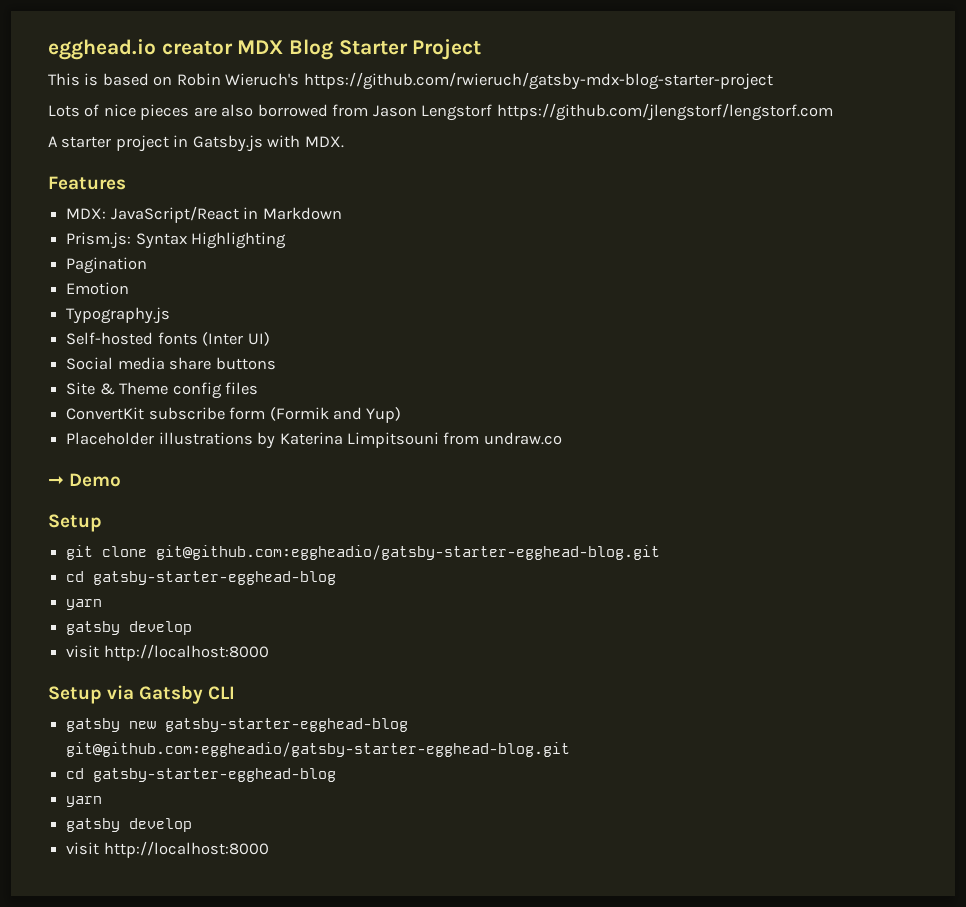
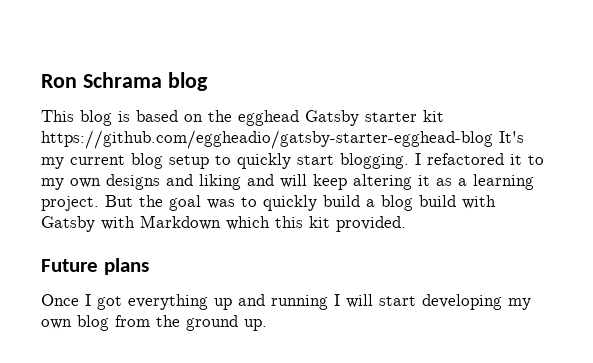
[48,39,482,60] egghead.io creator MDX Blog Starter Project -> [41,72,208,91] Ron Schrama blog
(80, 79) none -> [80,110,112,126] blog
[176,72,773,90] [48,103,833,121] [48,135,344,152] [48,176,126,190] [66,206,342,223] [66,232,287,249] [66,257,148,274] [66,282,130,295] [66,307,171,324] [66,332,270,346] [66,357,276,370] [66,382,258,399] [66,407,402,423] [66,432,562,449] [48,473,122,487] [48,514,102,532] [66,545,661,560] [66,571,337,585] [66,599,103,610] [66,621,193,635] [66,644,269,661] [48,685,236,704] [66,718,409,732] [66,742,571,757] [66,768,337,782] [66,796,103,807] [66,818,193,832] [66,841,269,858] Robin Wieruch's https://github.com/rwieruch/gatsby-mdx-blog-starter-project // Lots of nice pieces are also borrowed from Jason Lengstorf https://github.com/jlengstorf/lengstorf.com // A starter project in Gatsby.js with MDX. // Features // MDX: JavaScript/React in Markdown // Prism.js: Syntax Highlighting // Pagination // Emotion // Typography.js // Self-hosted fonts (Inter UI) // Social media share buttons // Site & Theme config files // ConvertKit subscribe form (Formik and Yup) // Placeholder illustrations by Katerina Limpitsouni from undraw.co // ➞ Demo // Setup // git clone git@github.com:eggheadio/gatsby-starter-egghead-blog.git // cd gatsby-starter-egghead-blog // yarn // gatsby develop // visit http://localhost:8000 // Setup via Gatsby CLI // gatsby new gatsby-starter-egghead-blog git@github.com:eggheadio/gatsby-starter-egghead-blog.git // cd gatsby-starter-egghead-blog // yarn // gatsby develop // visit http://localhost:8000 -> [208,110,444,126] [41,130,524,149] [41,153,544,169] [41,174,534,190] [41,195,496,211] [41,215,406,232] [41,258,149,275] [41,294,531,310] [41,315,267,331] the egghead Gatsby starter kit https://github.com/eggheadio/gatsby-starter-egghead-blog It's my current blog setup to quickly start blogging. I refactored it to my own designs and liking and will keep altering it as a learning project. But the goal was to quickly build a blog build with Gatsby with Markdown which this kit provided. // Future plans // Once I got everything up and running I will start developing my own blog from the ground up.

